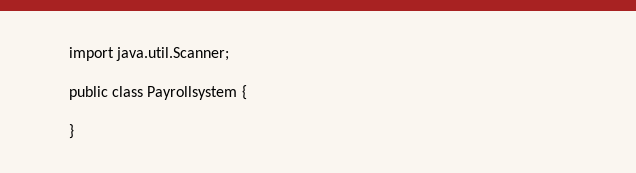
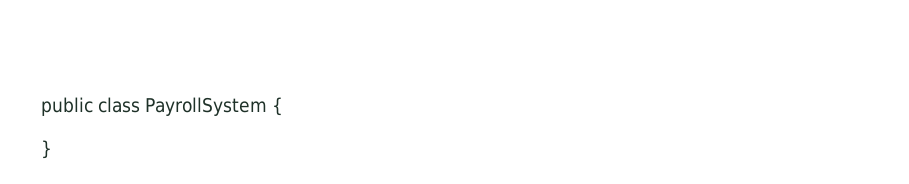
[69,47,230,61] import java.util.Scanner; // -> (41, 106) none
[147,86,238,100] Payrollsystem -> [145,97,268,116] PayrollSystem

